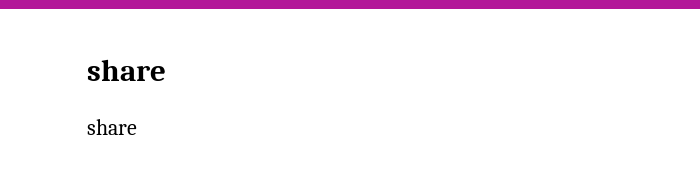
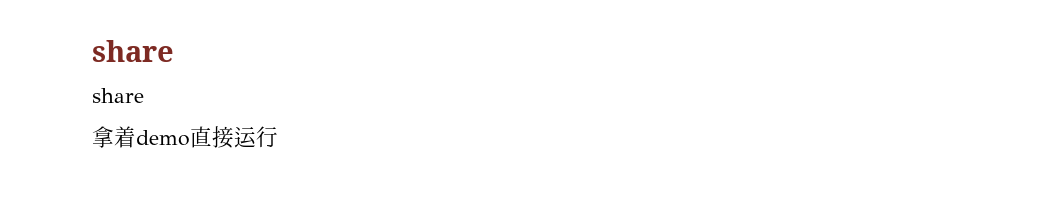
(137, 127) none -> [92,126,278,148] // 拿着demo直接运行

